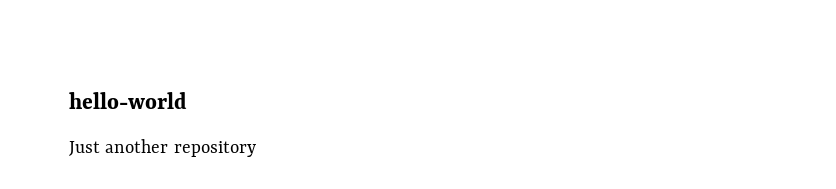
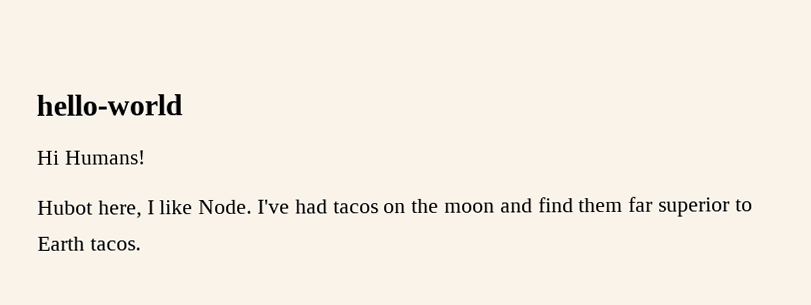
[69,139,256,157] Just another repository -> [36,150,146,165] [37,196,753,219] [37,236,141,251] Hi Humans! // Hubot here, I like Node. I've had tacos on the moon and find them far superior to Earth tacos.

